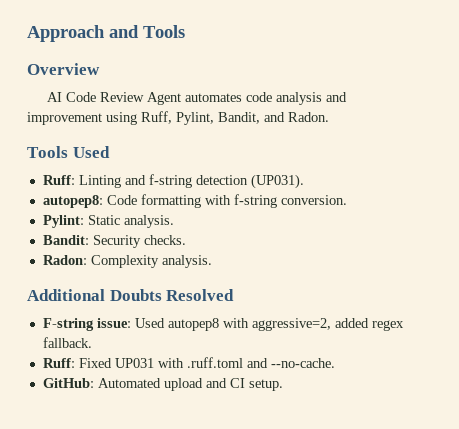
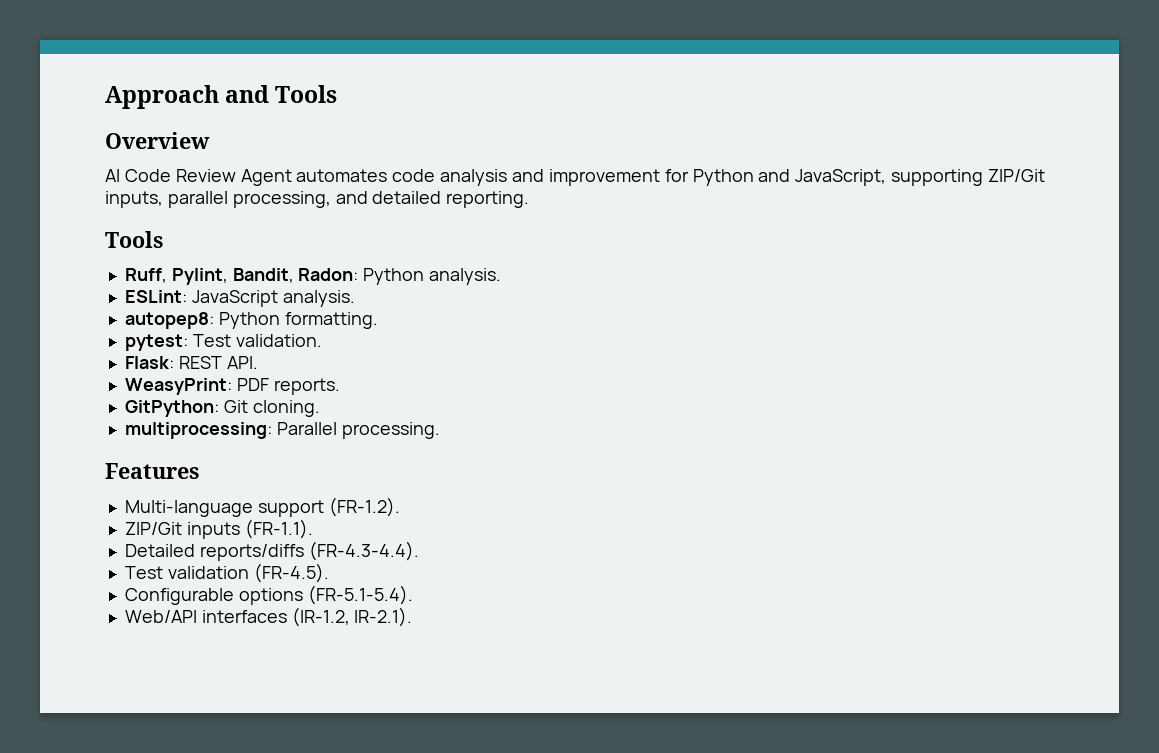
[106,111,329,125] [27,146,110,158] [42,174,304,189] [42,194,347,208] [42,215,174,228] [42,235,186,248] [42,255,212,268] [27,289,235,301] [42,318,404,331] [42,337,92,348] [42,357,335,368] [42,378,283,391] using Ruff, Pylint, Bandit, and Radon. // Tools Used // Ruff: Linting and f-string detection (UP031). // autopep8: Code formatting with f-string conversion. // Pylint: Static analysis. // Bandit: Security checks. // Radon: Complexity analysis. // Additional Doubts Resolved // F-string issue: Used autopep8 with aggressive=2, added regex fallback. // Ruff: Fixed UP031 with .ruff.toml and --no-cache. // GitHub: Automated upload and CI setup. -> [664,169,1046,186] [105,191,530,208] [105,231,163,248] [124,268,502,285] [124,290,355,307] [124,312,378,329] [124,334,322,351] [124,356,258,369] [124,378,340,395] [124,400,320,417] [124,422,440,439] [105,463,199,479] [124,497,400,517] [124,519,313,539] [124,541,419,561] [124,563,329,583] [124,585,413,605] [124,607,413,627] for Python and JavaScript, supporting ZIP/Git inputs, parallel processing, and detailed reporting. // Tools // Ruff, Pylint, Bandit, Radon: Python analysis. // ESLint: JavaScript analysis. // autopep8: Python formatting. // pytest: Test validation. // Flask: REST API. // WeasyPrint: PDF reports. // GitPython: Git cloning. // multiprocessing: Parallel processing. // Features // Multi-language support (FR-1.2). // ZIP/Git inputs (FR-1.1). // Detailed reports/diffs (FR-4.3-4.4). // Test validation (FR-4.5). // Configurable options (FR-5.1-5.4). // Web/API interfaces (IR-1.2, IR-2.1).

